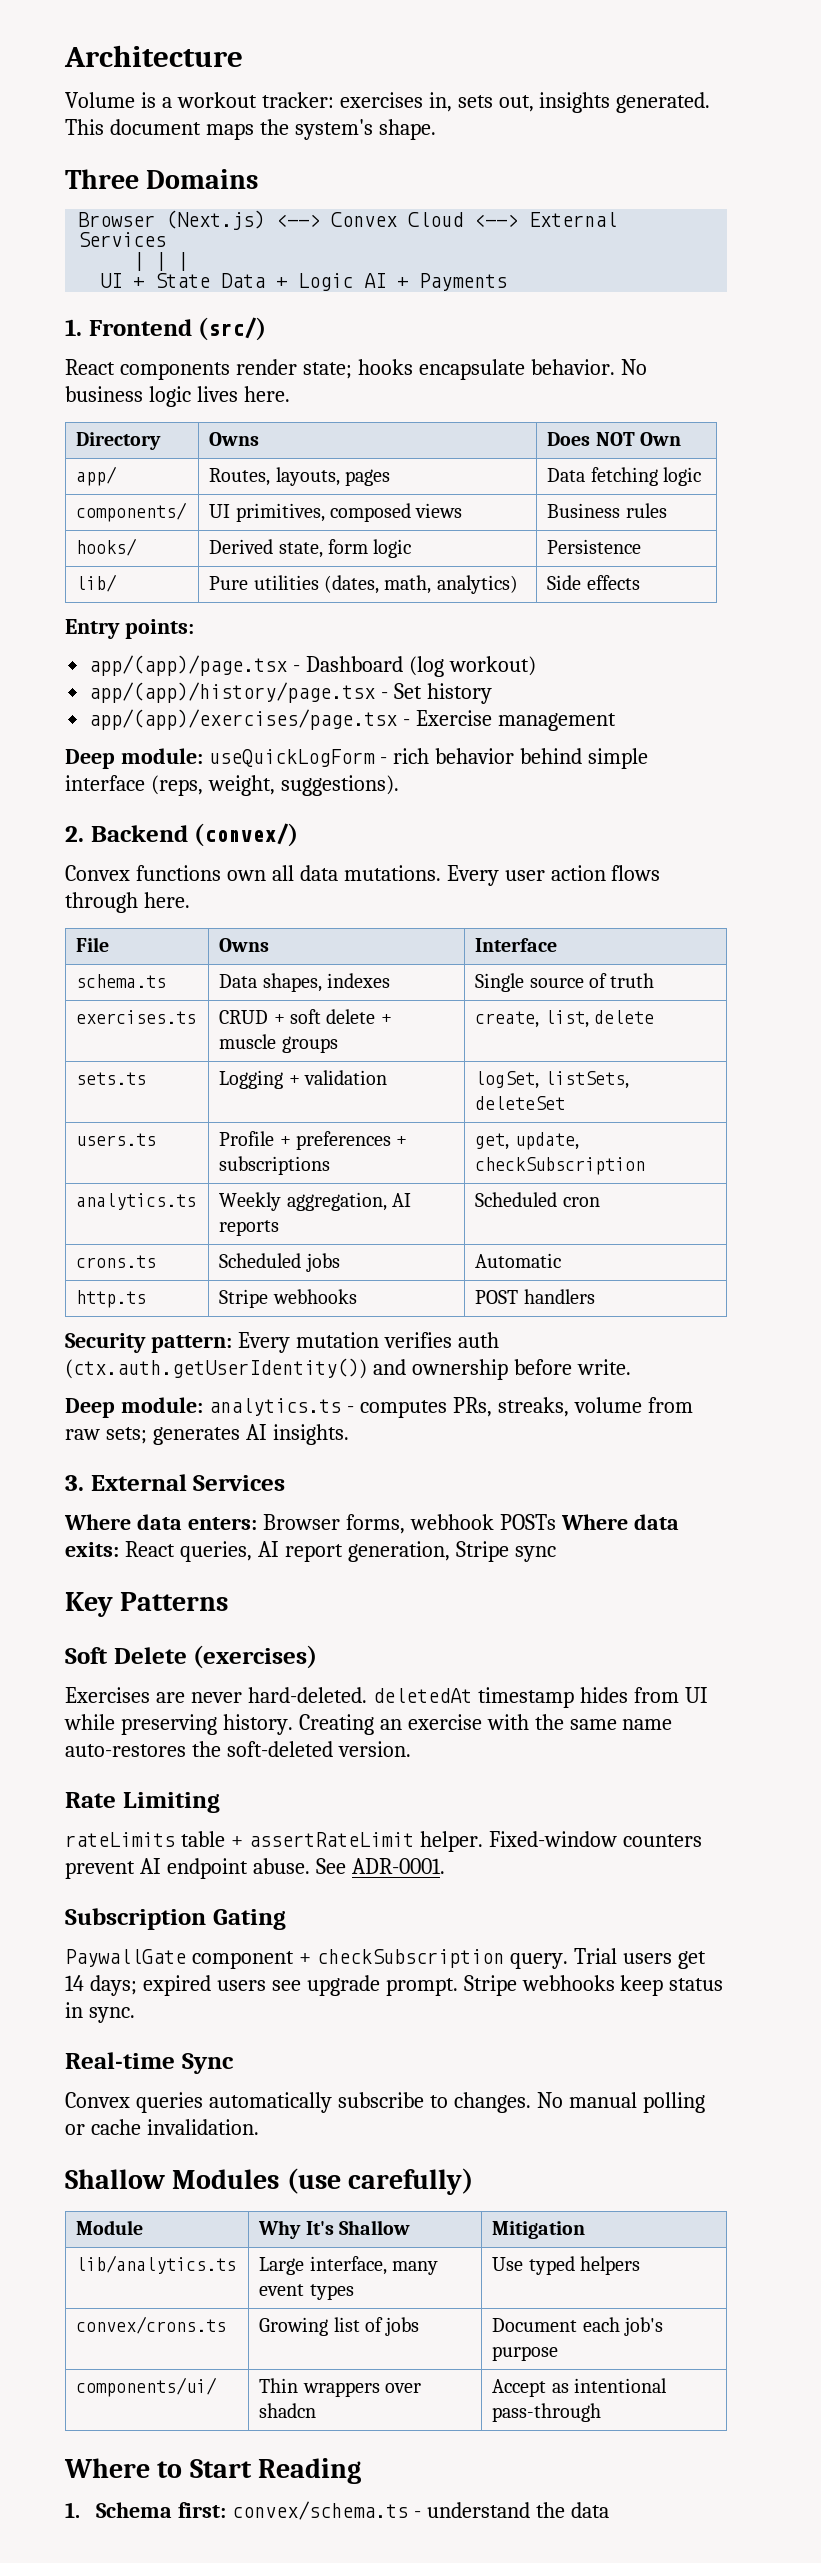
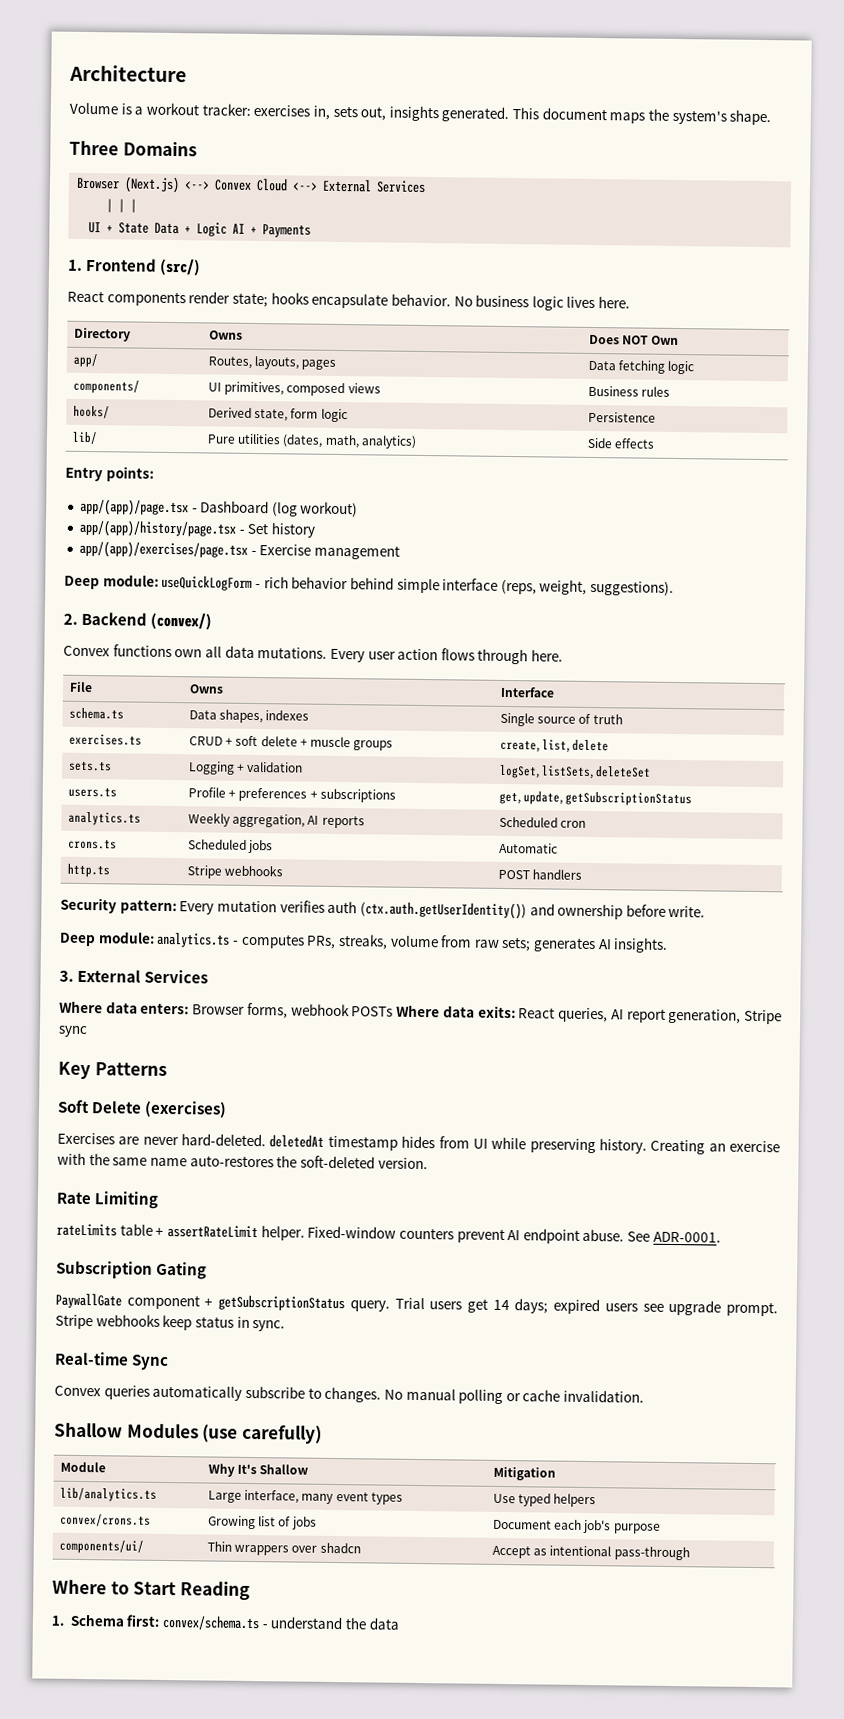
[475,1157,646,1175] checkSubscription -> [565,791,693,807] getSubscriptionStatus
[316,1949,504,1968] checkSubscription -> [218,1294,346,1312] getSubscriptionStatus

